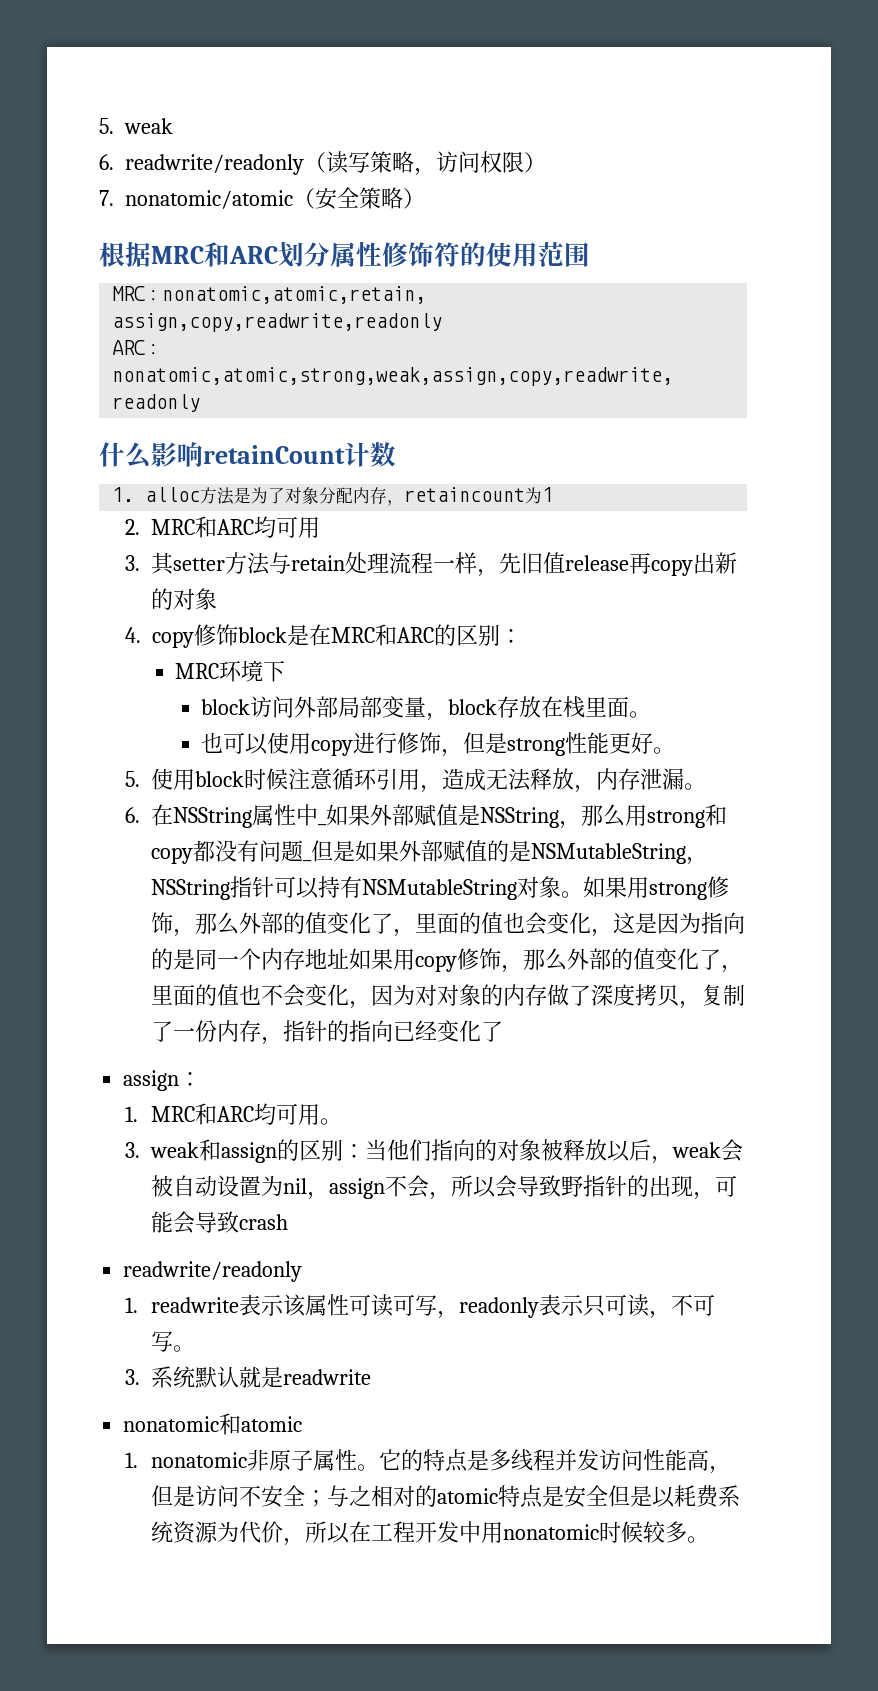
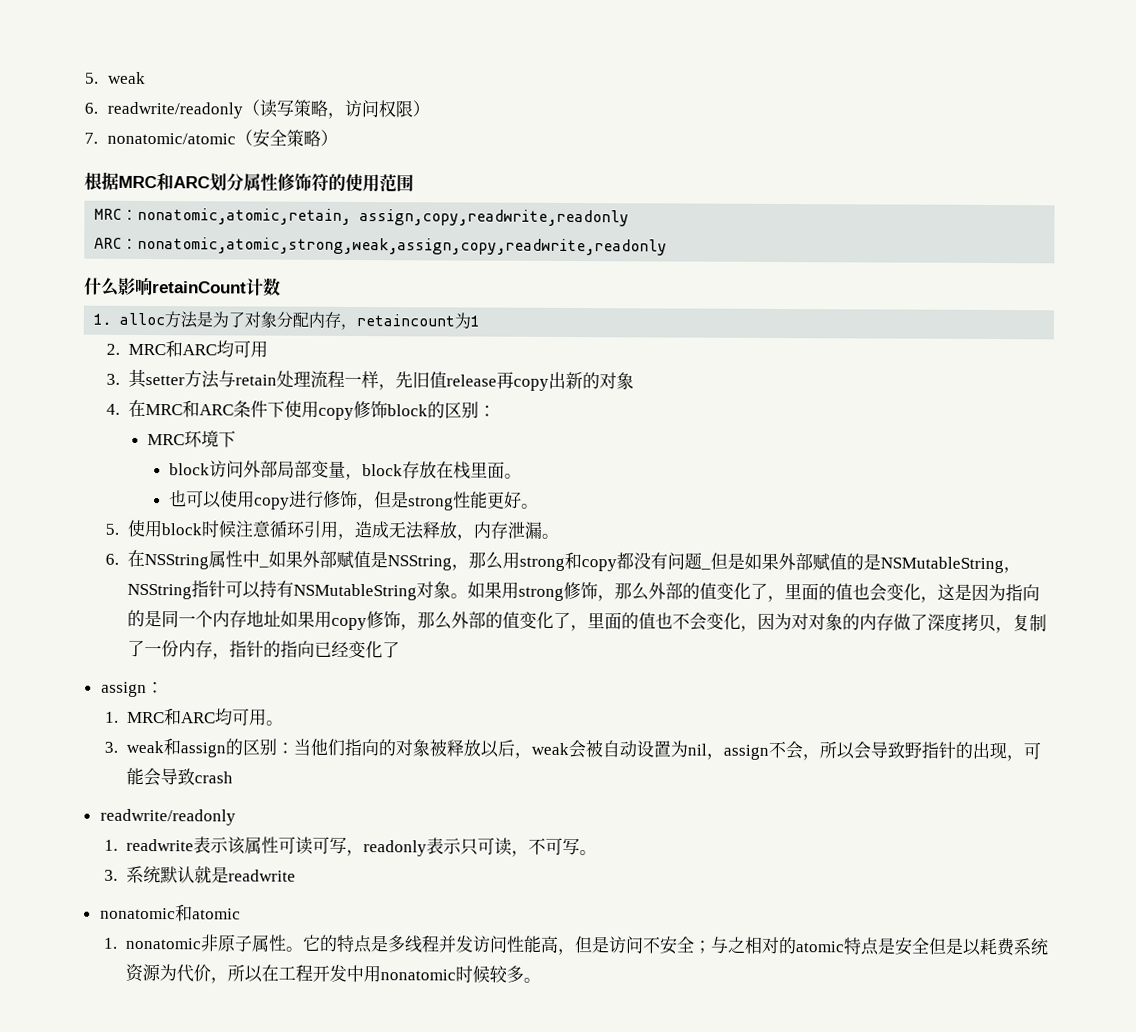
[152,624,435,648] copy修饰block是在MRC和ARC -> [128,399,429,420] 在MRC和ARC条件下使用copy修饰block

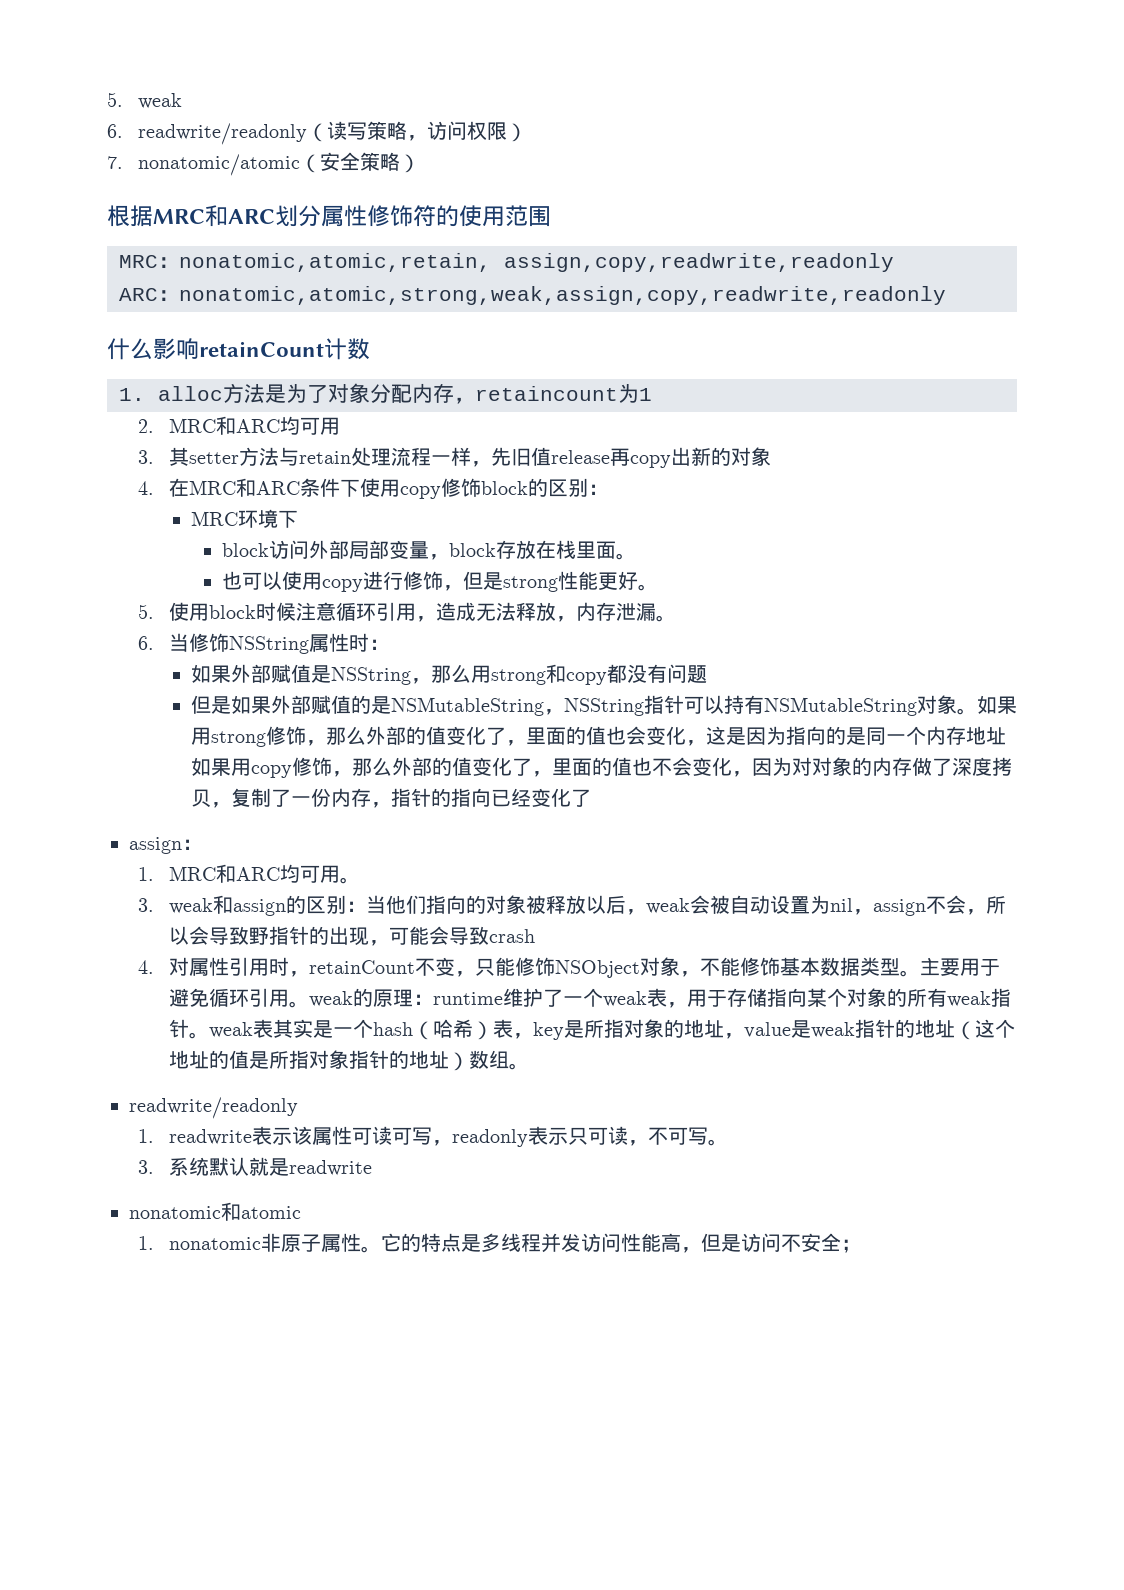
[127,549,146,568] 在 -> [168,633,229,652] 当修饰
[242,550,270,568] 中_ -> [348,633,389,652] 时： //
[700,567,712,570] _ -> (707, 674) //
(234, 777) none -> [137,957,1000,978] [168,988,1011,1008] [168,1019,1015,1040] [168,1050,529,1071] // 4.对属性引用时，retainCount不变，只能修饰NSObject对象，不能修饰基本数据类型。主要用于避免循环引用。weak的原理：runtime维护了一个weak表，用于存储指向某个对象的所有weak指针。weak表其实是一个hash（哈希）表，key是所指对象的地址，value是weak指针的地址（这个地址的值是所指对象指针的地址）数组。
[710,936,1050,957] [125,963,542,984] 与之相对的atomic特点是安全但是以耗费系统资源为代价，所以在工程开发中用nonatomic时候较多。 -> (861, 1246) none

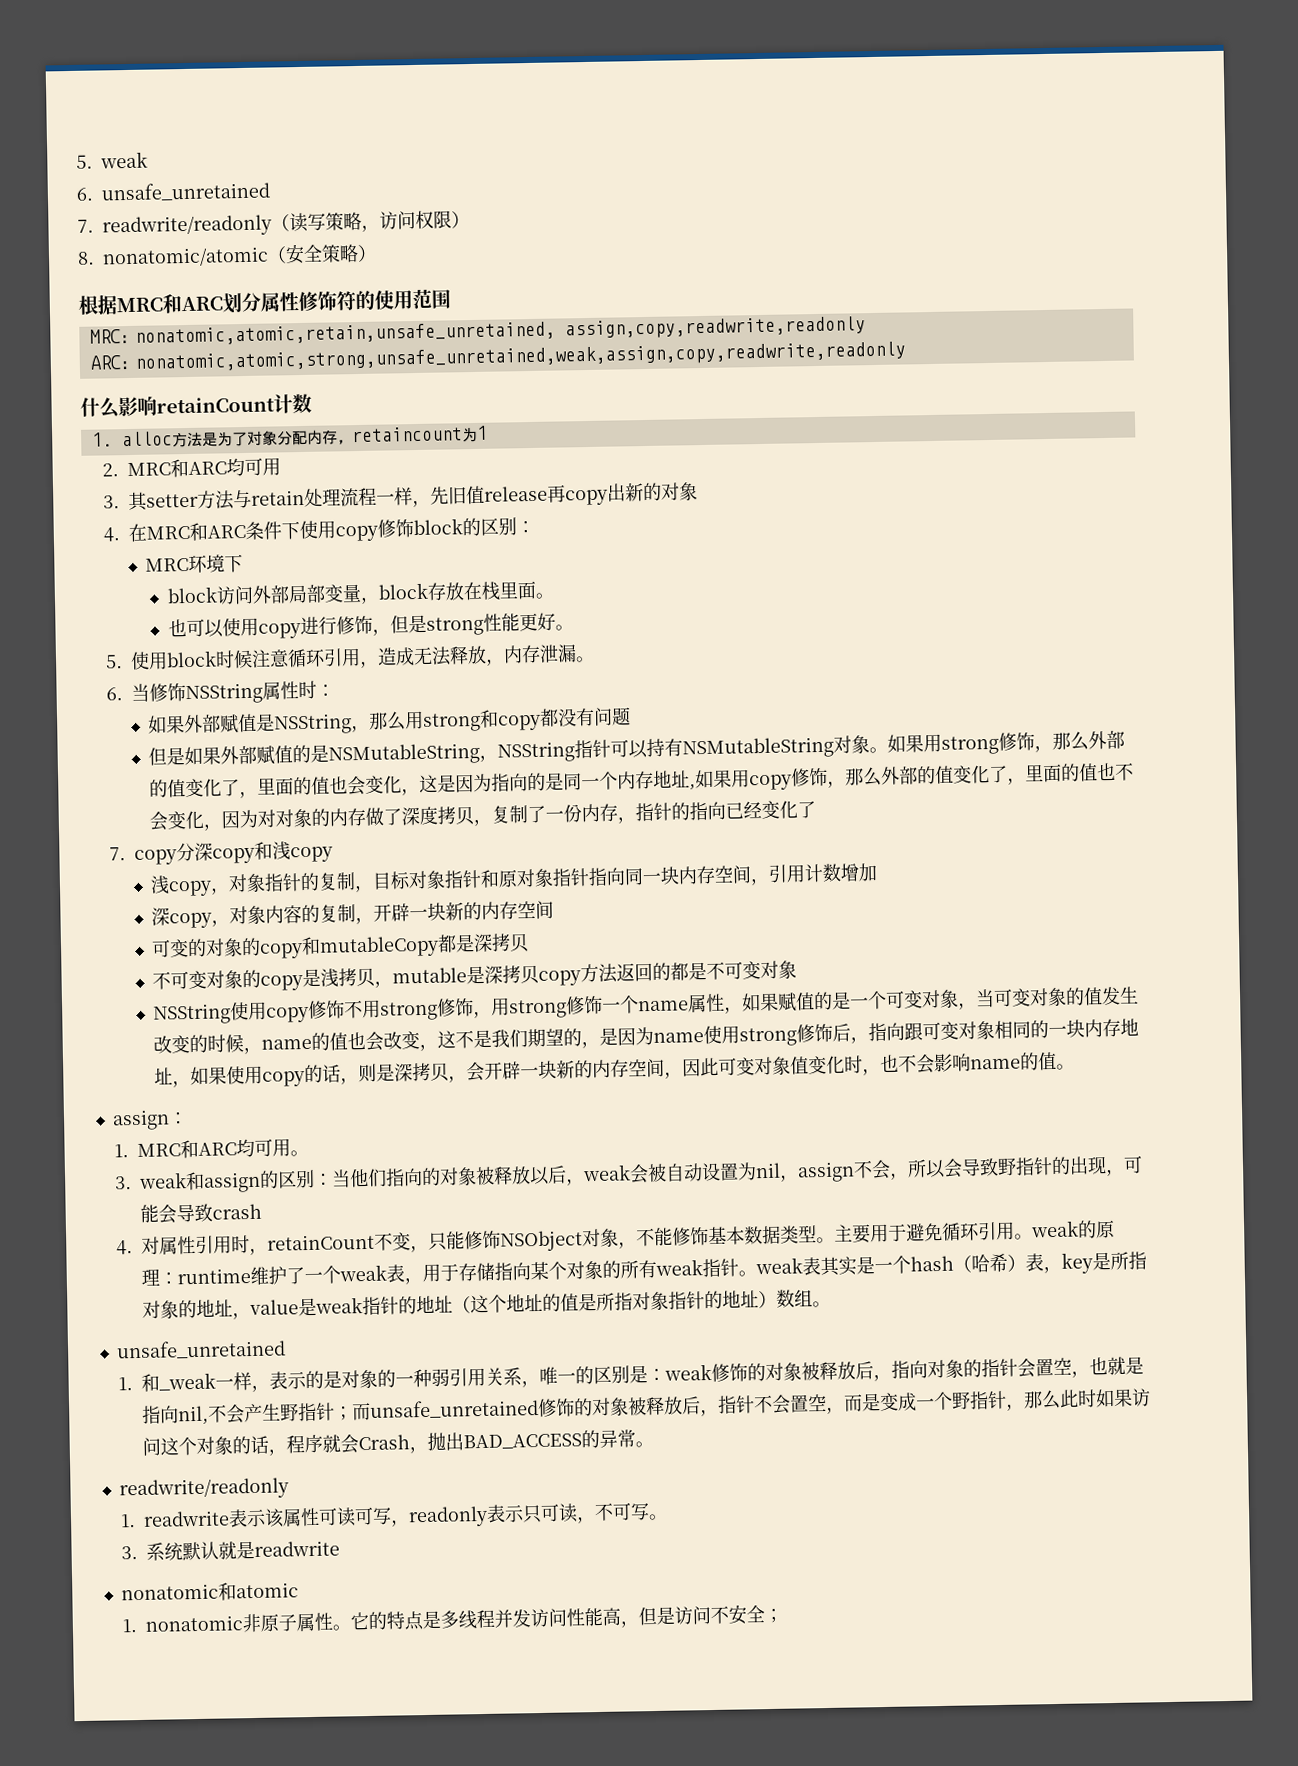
(123, 131) none -> [101,181,270,202] [77,219,94,233] unsafe_unretained // 7.
[107,156,123,169] 7. -> [77,251,95,265] 8.
[179,253,491,272] nonatomic,atomic,retain, -> [134,321,556,346] nonatomic,atomic,retain,unsafe_unretained,
[179,286,946,305] nonatomic,atomic,strong,weak,assign,copy,readwrite,readonly -> [134,341,906,373] nonatomic,atomic,strong,unsafe_unretained,weak,assign,copy,readwrite,readonly
(1006, 736) none -> [689,784,697,791] ,
(591, 798) none -> [109,841,334,865] [150,863,879,897] [151,900,555,929] [151,933,530,959] [152,960,798,991] [153,986,1140,1025] [153,1018,1140,1055] [154,1051,1076,1088] // 7. copy分深copy和浅copy // 浅copy，对象指针的复制，目标对象指针和原对象指针指向同一块内存空间，引用计数增加 // 深copy，对象内容的复制，开辟一块新的内存空间 // 可变的对象的copy和mutableCopy都是深拷贝 // 不可变对象的copy是浅拷贝，mutable是深拷贝copy方法返回的都是不可变对象 // NSString使用copy修饰不用strong修饰，用strong修饰一个name属性，如果赋值的是一个可变对象，当可变对象的值发生改变的时候，name的值也会改变，这不是我们期望的，是因为name使用strong修饰后，指向跟可变对象相同的一块内存地址，如果使用copy的话，则是深拷贝，会开辟一块新的内存空间，因此可变对象值变化时，也不会影响name的值。
(529, 1066) none -> [115,1339,286,1360] [118,1356,1145,1393] [142,1388,1152,1426] [142,1429,655,1456] // unsafe_unretained // 1.和_weak一样，表示的是对象的一种弱引用关系，唯一的区别是：weak修饰的对象被释放后，指向对象的指针会置空，也就是指向nil,不会产生野指针；而unsafe_unretained修饰的对象被释放后，指针不会置空，而是变成一个野指针，那么此时如果访问这个对象的话，程序就会Crash，抛出BAD_ACCESS的异常。

